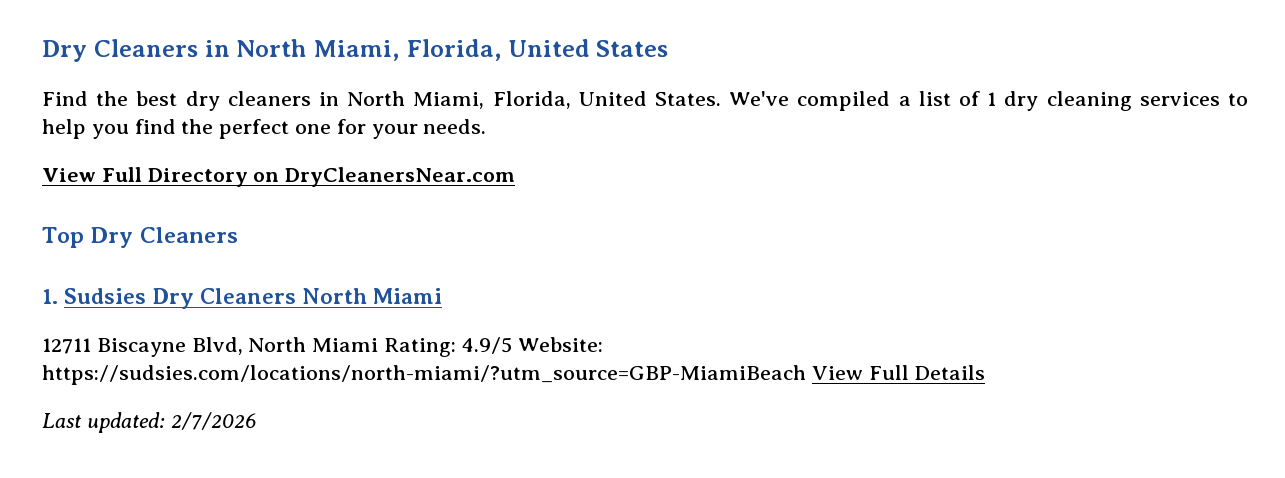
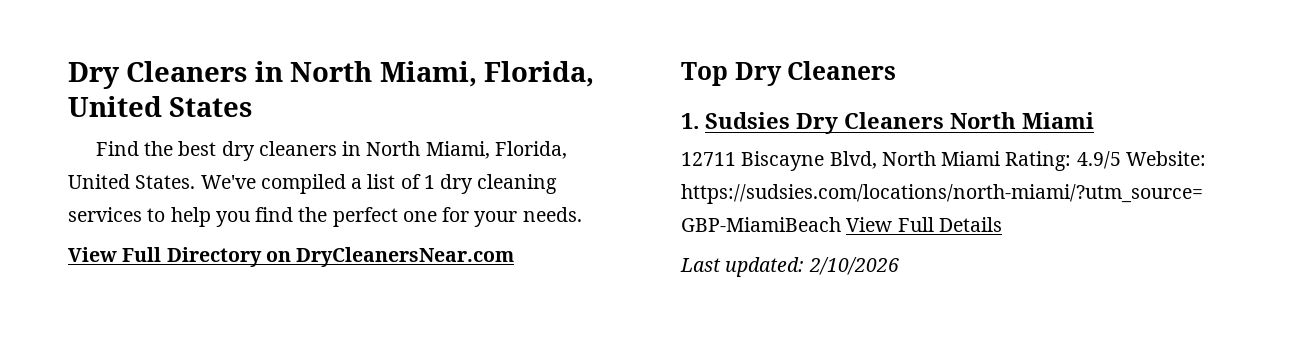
[170,412,256,430] 2/7/2026 -> [808,257,899,275] 2/10/2026

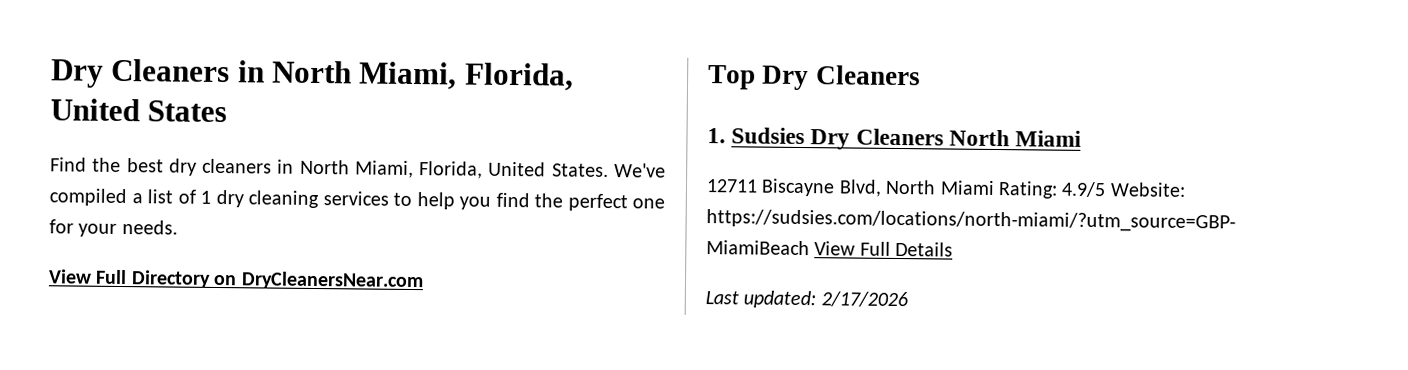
[808,257,899,275] 2/10/2026 -> [820,291,908,308] 2/17/2026

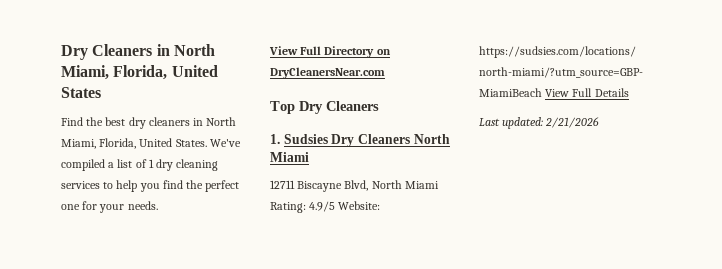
[820,291,908,308] 2/17/2026 -> [545,117,600,128] 2/21/2026

